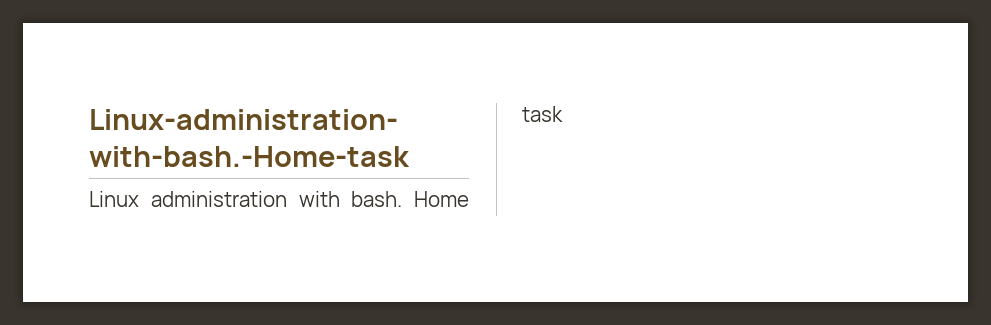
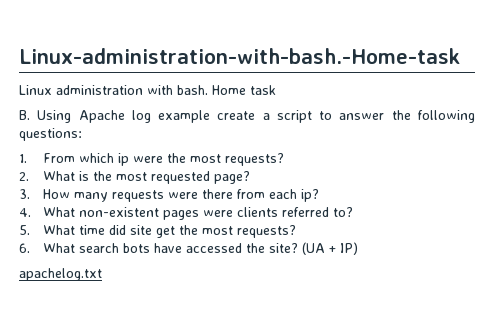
(563, 114) none -> [19,110,475,123] [19,128,82,141] [19,153,285,166] [19,171,251,184] [19,189,320,202] [19,207,354,220] [19,225,297,238] [19,242,359,255] [19,268,102,281] // B. Using Apache log example create a script to answer the following questions: // 1. From which ip were the most requests? // 2. What is the most requested page? // 3. How many requests were there from each ip? // 4. What non-existent pages were clients referred to? // 5. What time did site get the most requests? // 6. What search bots have accessed the site? (UA + IP) // apachelog.txt

